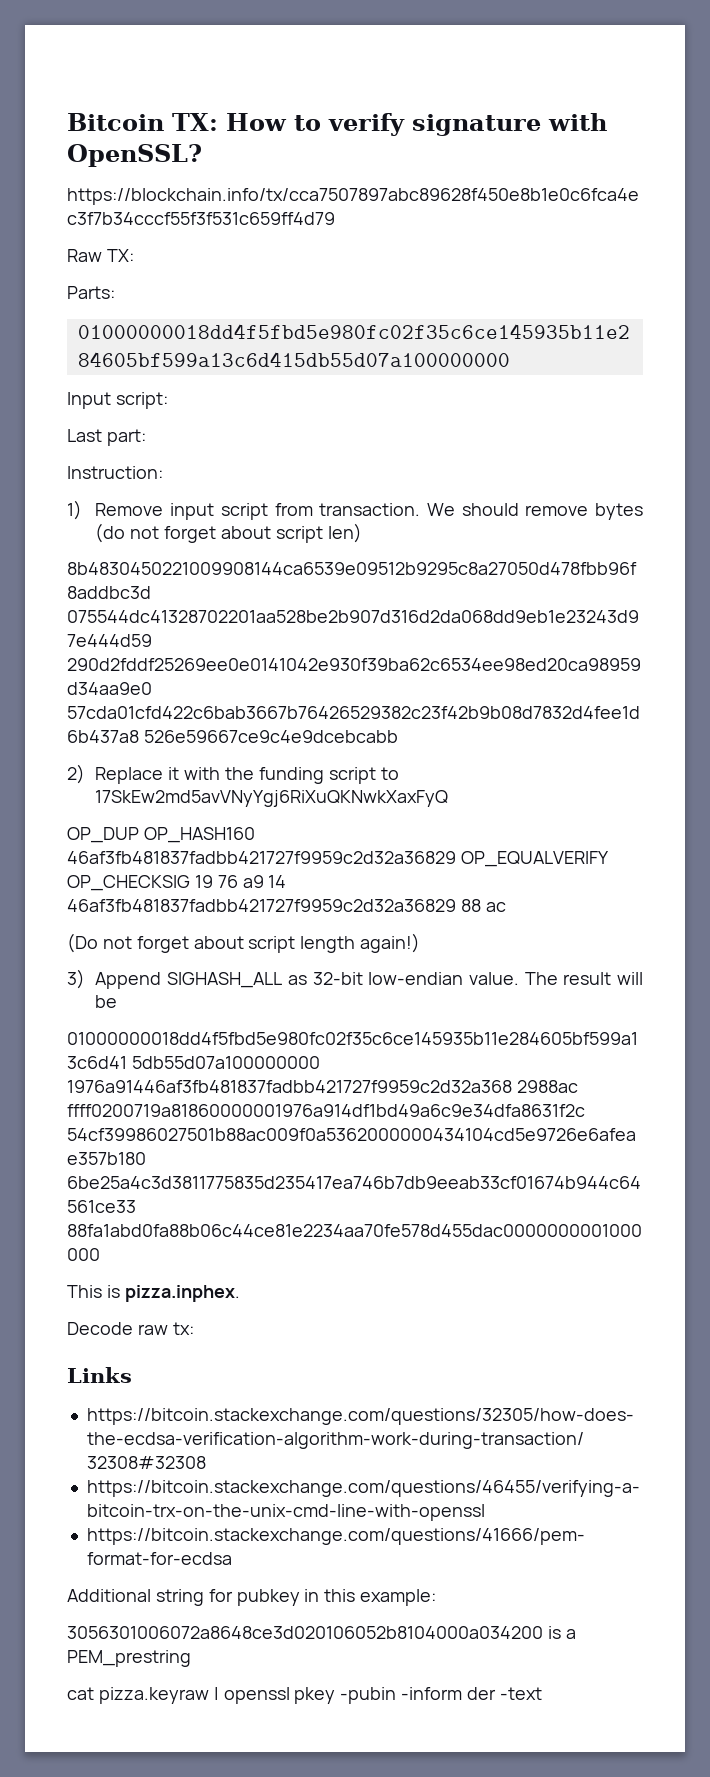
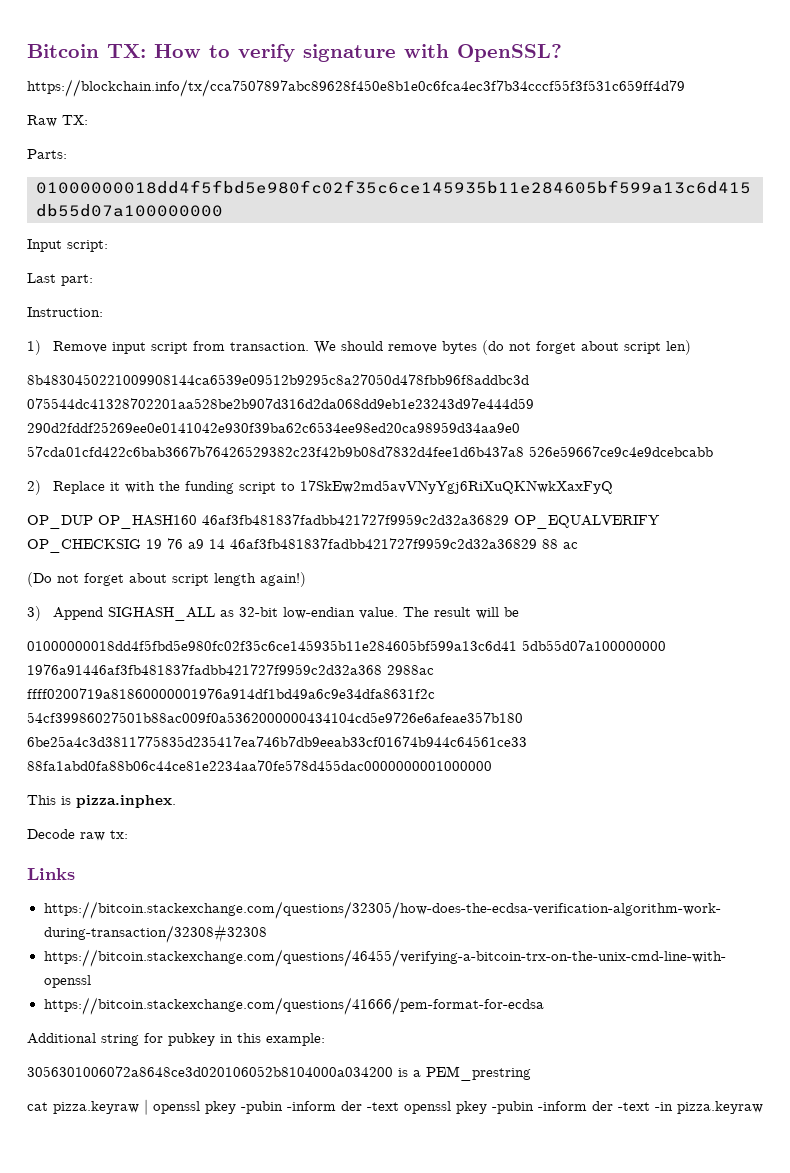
(542, 1693) none -> [404,1101,763,1114] openssl pkey -pubin -inform der -text -in pizza.keyraw

